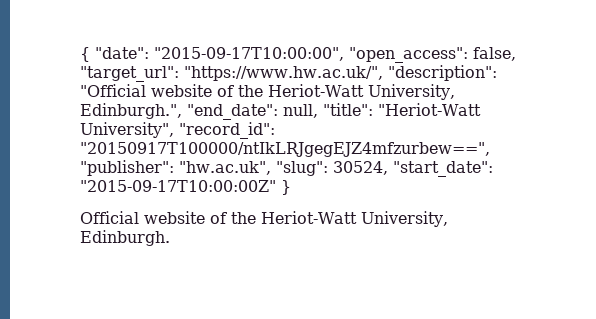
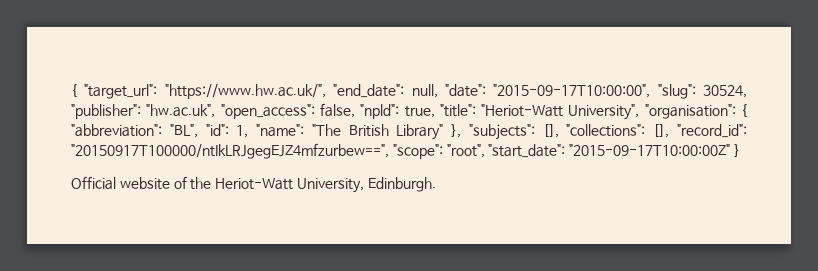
[80,47,516,63] [80,65,497,82] [80,84,455,100] [80,103,481,120] [80,122,275,139] [80,142,490,157] [80,160,388,176] { "date": "2015-09-17T10:00:00", "open_access": false, "target_url": "https://www.hw.ac.uk/", "description": "Official website of the Heriot-Watt University, Edinburgh.", "end_date": null, "title": "Heriot-Watt University", "record_id": "20150917T100000/ntIkLRJgegEJZ4mfzurbew==", "publisher": "hw.ac.uk", "slug": 30524, -> [71,84,747,99] [71,103,747,120] [71,124,747,140] [71,143,485,159] { "target_url": "https://www.hw.ac.uk/", "end_date": null, "date": "2015-09-17T10:00:00", "slug": 30524, "publisher": "hw.ac.uk", "open_access": false, "npld": true, "title": "Heriot-Watt University", "organisation": { "abbreviation": "BL", "id": 1, "name": "The British Library" }, "subjects": [], "collections": [], "record_id": "20150917T100000/ntIkLRJgegEJZ4mfzurbew==", "scope": "root",

